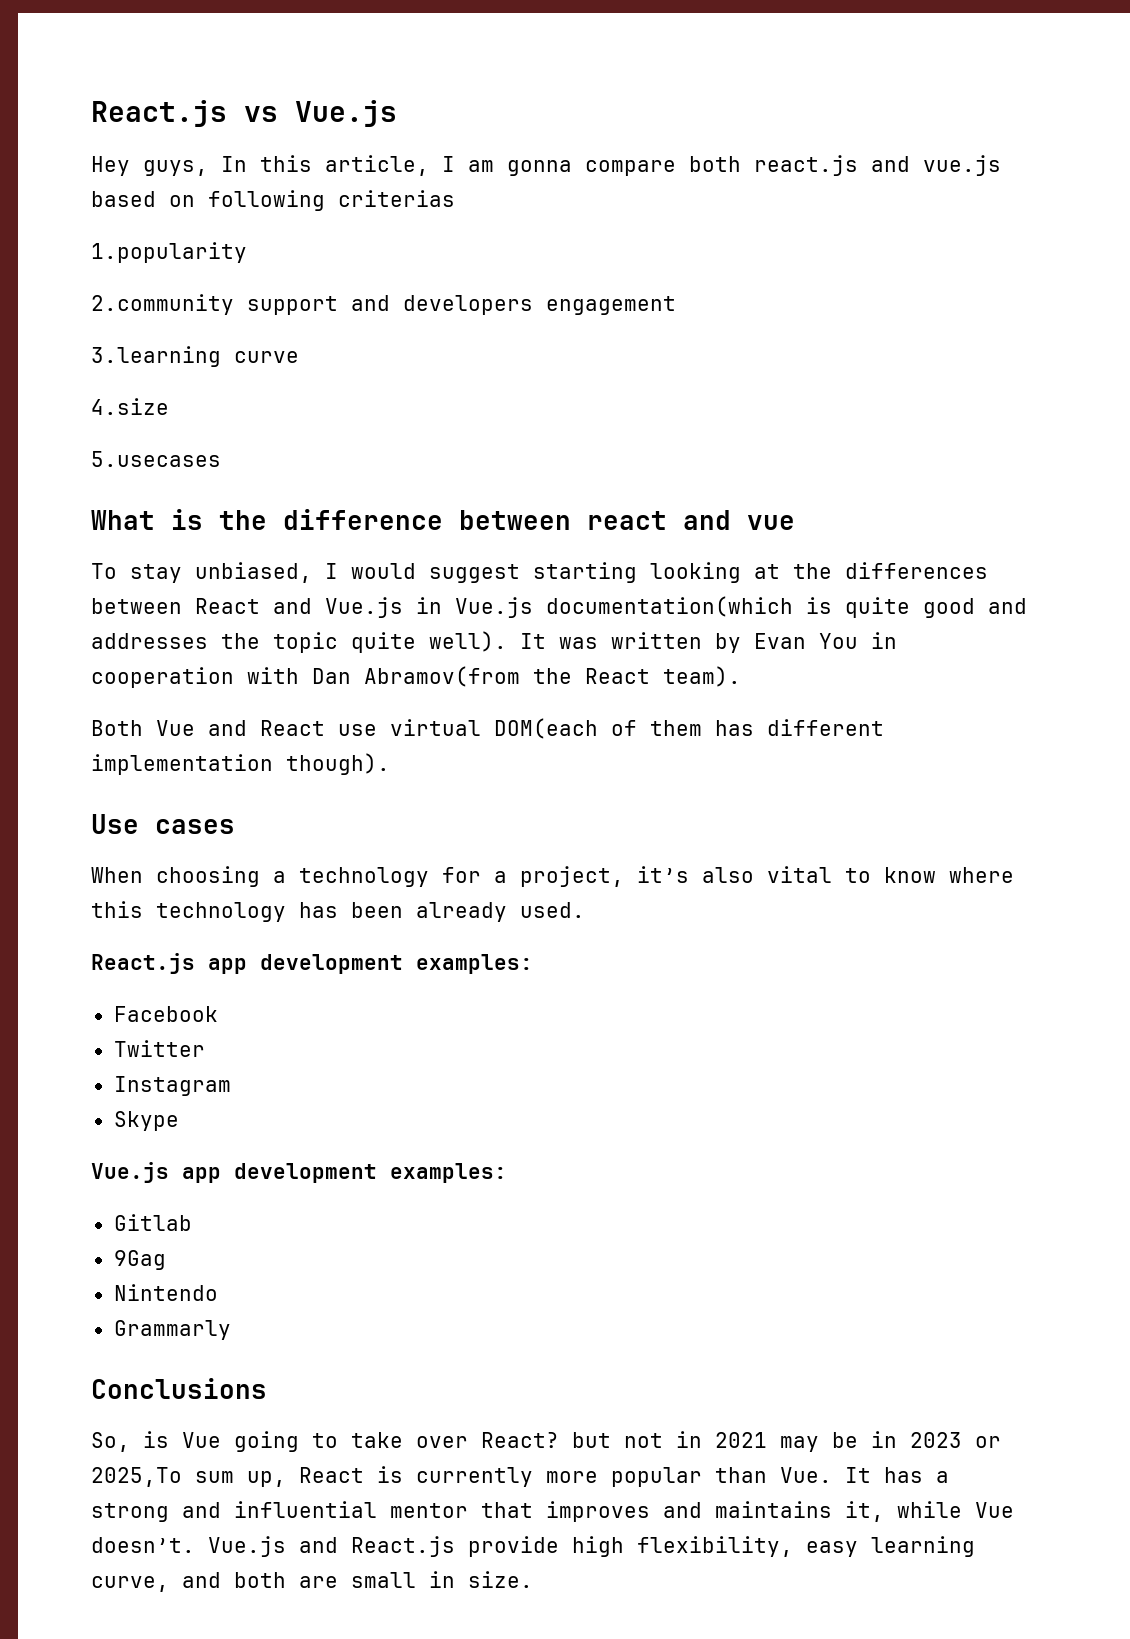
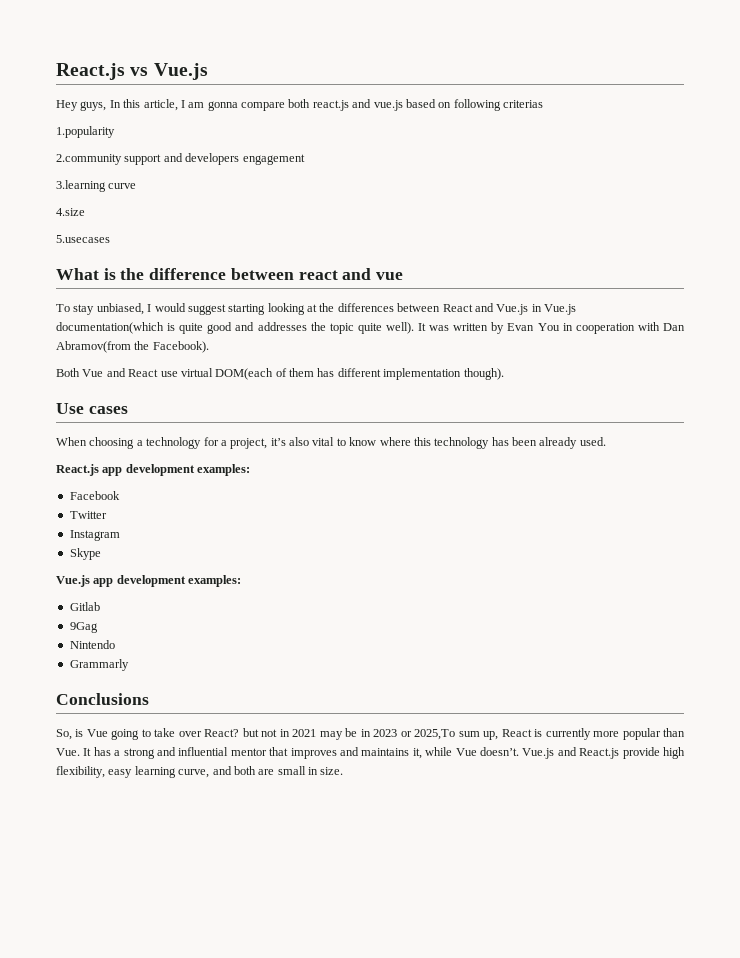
[585,666,741,687] React team). -> [152,341,209,353] Facebook).

